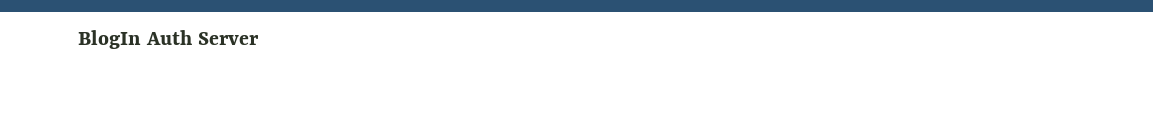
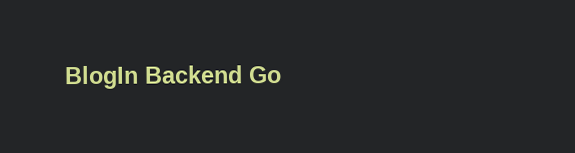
[146,30,260,45] Auth Server -> [144,65,282,84] Backend Go

